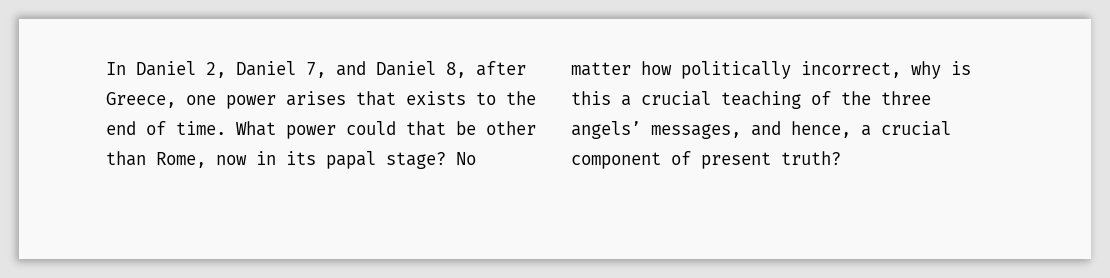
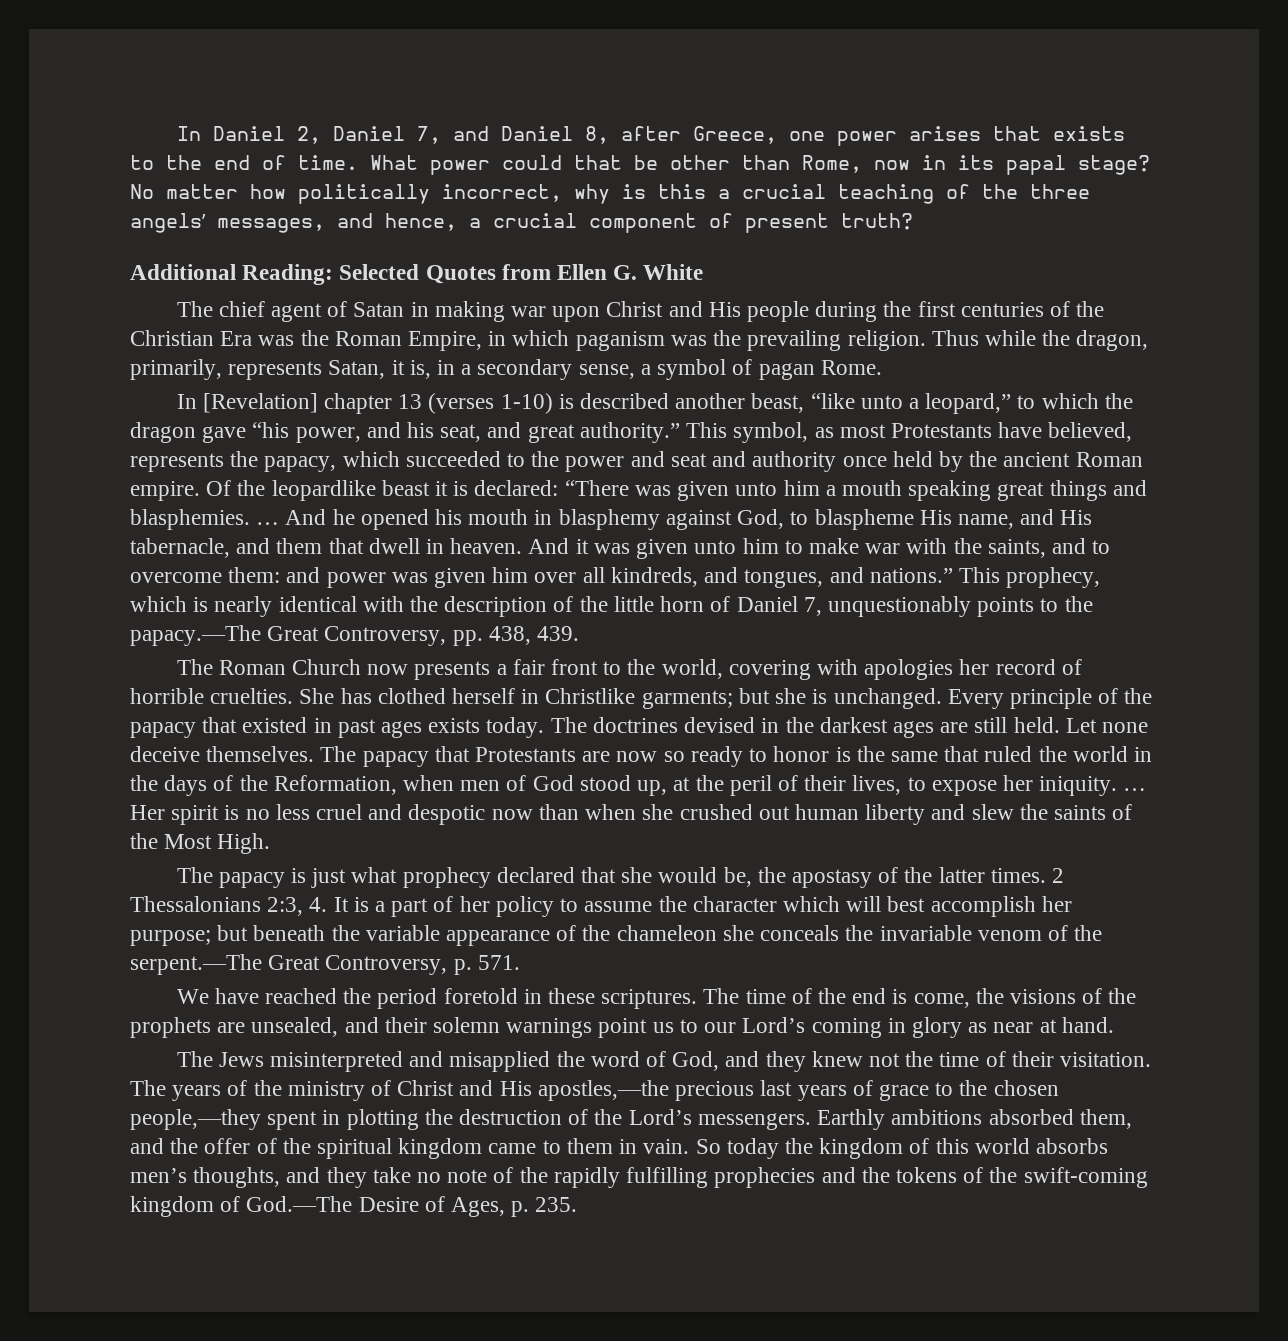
(841, 158) none -> [130,264,704,285] [176,301,1105,322] [130,330,1149,351] [130,359,882,380] [176,393,1133,414] [130,422,1133,443] [130,451,1143,472] [130,480,1147,501] [130,509,1093,530] [130,538,1111,559] [130,567,1101,588] [130,596,1093,617] [130,625,580,646] [176,659,1082,680] [130,688,1153,709] [130,717,1148,738] [130,746,1152,767] [130,775,1147,796] [130,804,1133,825] [130,833,271,854] [176,867,1065,888] [130,896,1072,917] [130,925,1103,946] [130,954,520,975] [176,988,1137,1009] [130,1017,1114,1038] [176,1051,1152,1072] [130,1080,1059,1101] [130,1109,1132,1130] [130,1138,1108,1159] [130,1167,1148,1188] [130,1196,578,1217] // Additional Reading: Selected Quotes from Ellen G. White // The chief agent of Satan in making war upon Christ and His people during the first centuries of the Christian Era was the Roman Empire, in which paganism was the prevailing religion. Thus while the dragon, primarily, represents Satan, it is, in a secondary sense, a symbol of pagan Rome. // In [Revelation] chapter 13 (verses 1-10) is described another beast, “like unto a leopard,” to which the dragon gave “his power, and his seat, and great authority.” This symbol, as most Protestants have believed, represents the papacy, which succeeded to the power and seat and authority once held by the ancient Roman empire. Of the leopardlike beast it is declared: “There was given unto him a mouth speaking great things and blasphemies. … And he opened his mouth in blasphemy against God, to blaspheme His name, and His tabernacle, and them that dwell in heaven. And it was given unto him to make war with the saints, and to overcome them: and power was given him over all kindreds, and tongues, and nations.” This prophecy, which is nearly identical with the description of the little horn of Daniel 7, unquestionably points to the papacy.—The Great Controversy, pp. 438, 439. // The Roman Church now presents a fair front to the world, covering with apologies her record of horrible cruelties. She has clothed herself in Christlike garments; but she is unchanged. Every principle of the papacy that existed in past ages exists today. The doctrines devised in the darkest ages are still held. Let none deceive themselves. The papacy that Protestants are now so ready to honor is the same that ruled the world in the days of the Reformation, when men of God stood up, at the peril of their lives, to expose her iniquity. … Her spirit is no less cruel and despotic now than when she crushed out human liberty and slew the saints of the Most High. // The papacy is just what prophecy declared that she would be, the apostasy of the latter times. 2 Thessalonians 2:3, 4. It is a part of her policy to assume the character which will best accomplish her purpose; but beneath the variable appearance of the chameleon she conceals the invariable venom of the serpent.—The Great Controversy, p. 571. // We have reached the period foretold in these scriptures. The time of the end is come, the visions of the prophets are unsealed, and their solemn warnings point us to our Lord’s coming in glory as near at hand. // The Jews misinterpreted and misapplied the word of God, and they knew not the time of their visitation. The years of the ministry of Christ and His apostles,—the precious last years of grace to the chosen people,—they spent in plotting the destruction of the Lord’s messengers. Earthly ambitions absorbed them, and the offer of the spiritual kingdom came to them in vain. So today the kingdom of this world absorbs men’s thoughts, and they take no note of the rapidly fulfilling prophecies and the tokens of the swift-coming kingdom of God.—The Desire of Ages, p. 235.

